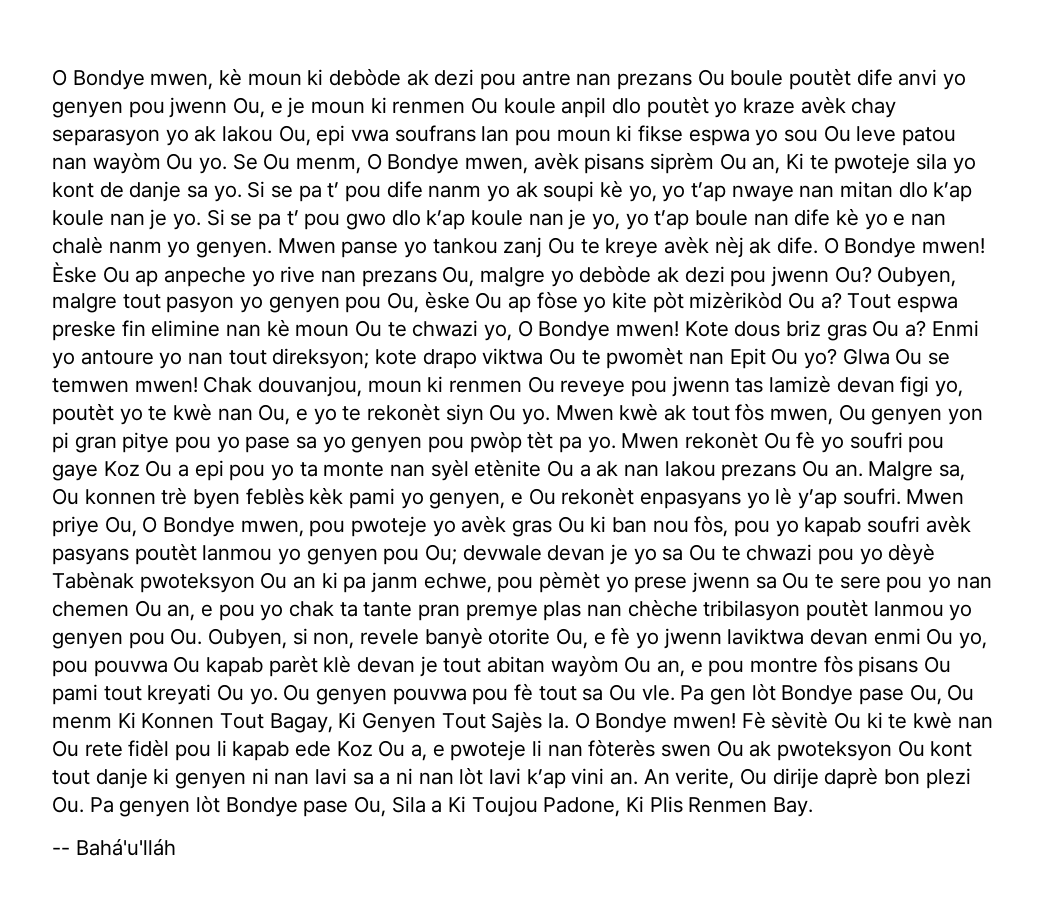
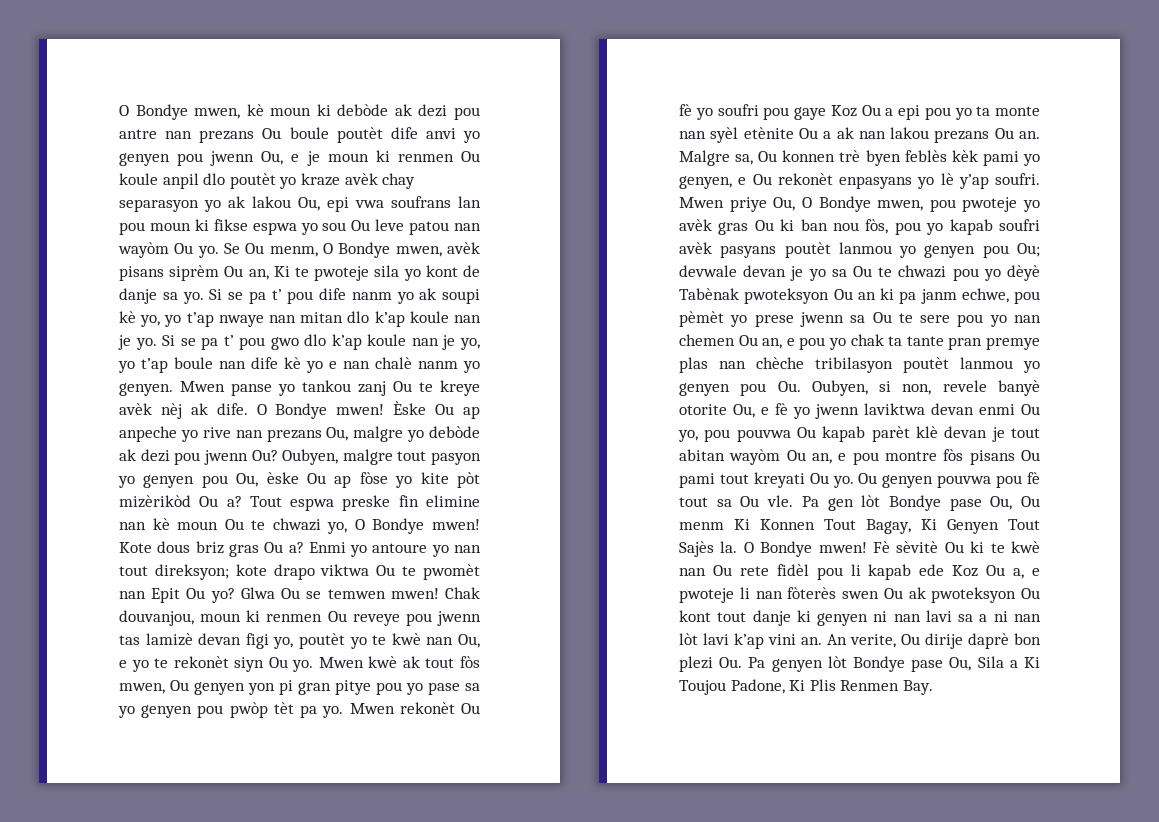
[52,838,176,856] // -- Bahá'u'lláh -> (933, 687) none

